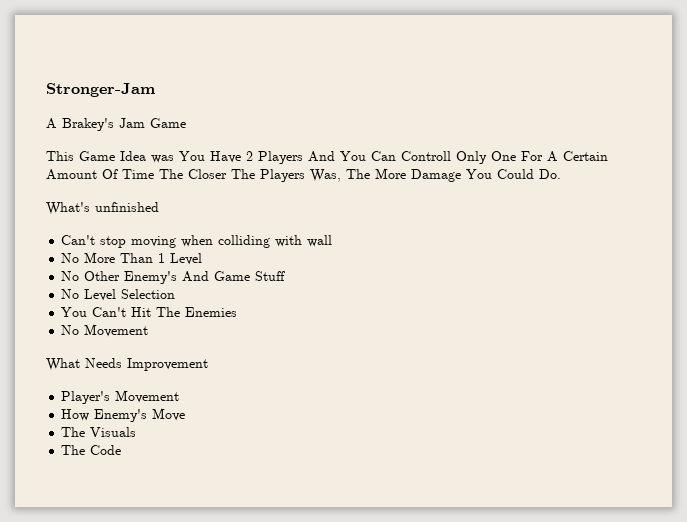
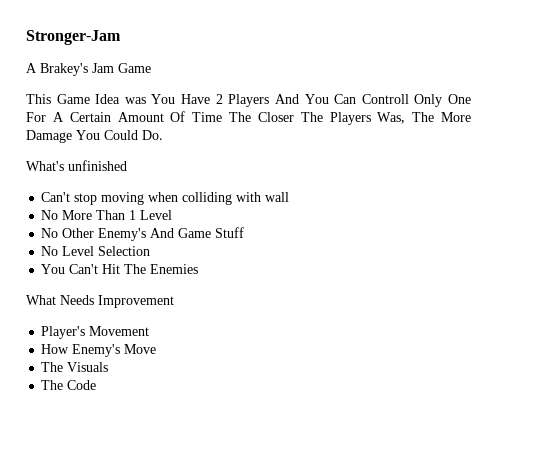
[61,324,149,337] // No Movement -> (199, 269) none

